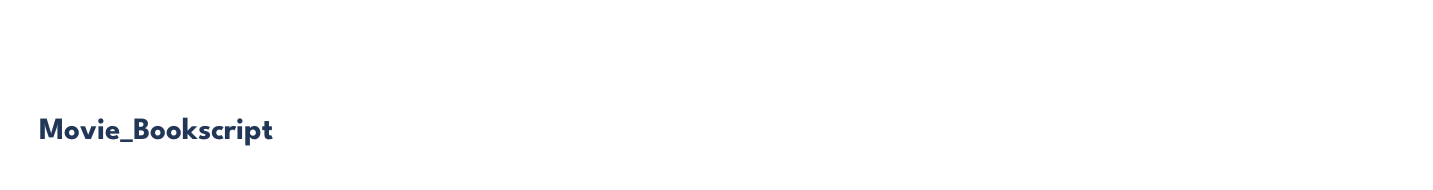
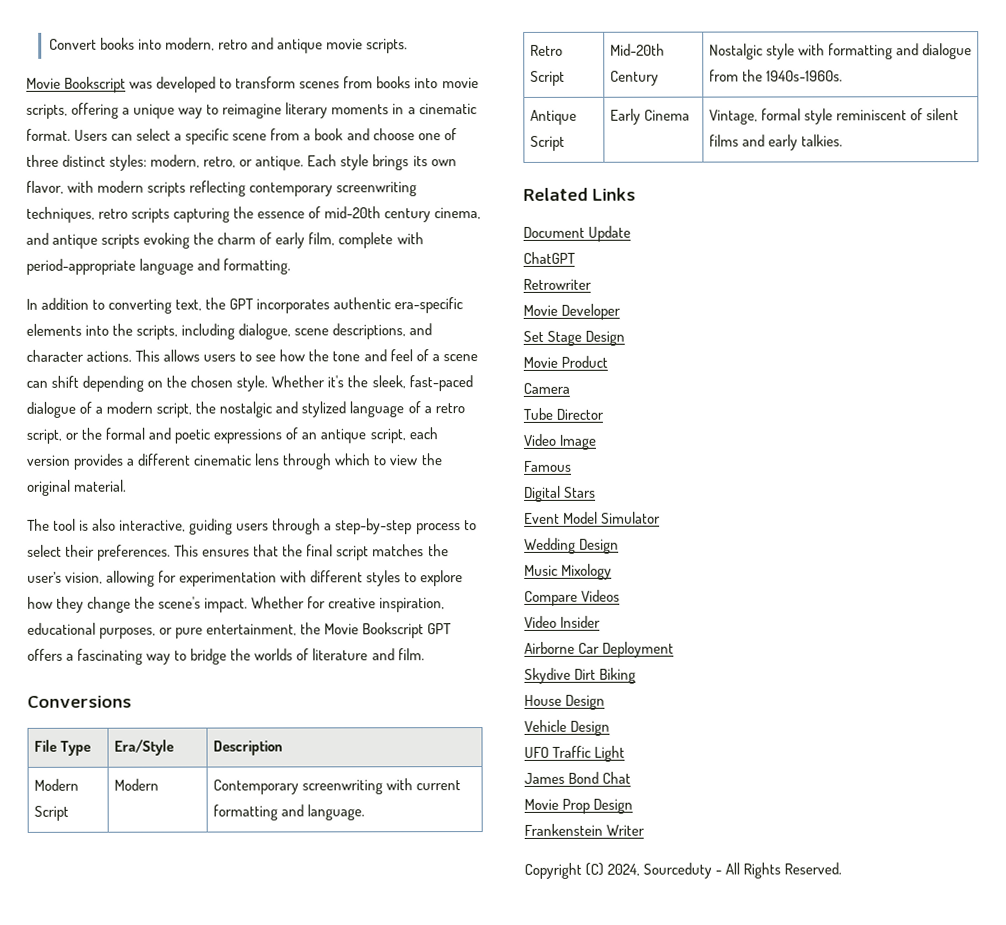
[39,117,273,146] Movie_Bookscript -> [48,37,409,54] [26,76,479,93] [26,102,477,119] [26,128,457,145] [26,154,457,171] [26,180,418,197] [26,206,482,223] [26,232,424,249] [26,258,292,275] [26,297,464,314] [26,323,433,340] [26,349,478,362] [26,375,473,392] [26,401,465,418] [26,427,438,444] [26,453,443,470] [27,479,128,496] [27,518,477,535] [27,544,449,561] [27,570,464,587] [27,596,446,613] [27,622,453,639] [27,648,425,665] [27,695,132,708] [33,739,91,756] [113,739,174,756] [212,740,283,756] [33,778,79,791] [33,805,69,821] [113,778,159,791] [212,778,461,795] [212,804,365,821] [529,44,563,56] [529,70,565,86] [609,43,665,56] [609,70,659,86] [708,43,972,60] [708,69,843,82] [529,109,577,125] [529,135,565,151] [609,108,690,125] [708,108,959,125] [708,134,843,151] [523,187,636,201] [523,225,632,242] [523,251,576,264] [523,278,592,290] [523,303,622,320] [523,330,626,346] [523,355,609,368] [523,382,570,394] [523,407,605,420] [523,433,597,450] [523,460,572,472] [524,485,597,502] [524,511,662,524] [524,537,620,554] [524,563,613,580] [524,589,621,606] [524,615,602,628] [524,641,675,658] [524,667,637,684] [524,694,606,710] [524,719,611,736] [524,745,626,762] [524,771,632,784] [524,798,634,814] [524,823,646,836] [524,862,843,879] Convert books into modern, retro and antique movie scripts. // Movie Bookscript was developed to transform scenes from books into movie scripts, offering a unique way to reimagine literary moments in a cinematic format. Users can select a specific scene from a book and choose one of three distinct styles: modern, retro, or antique. Each style brings its own flavor, with modern scripts reflecting contemporary screenwriting techniques, retro scripts capturing the essence of mid-20th century cinema, and antique scripts evoking the charm of early film, complete with period-appropriate language and formatting. // In addition to converting text, the GPT incorporates authentic era-specific elements into the scripts, including dialogue, scene descriptions, and character actions. This allows users to see how the tone and feel of a scene can shift depending on the chosen style. Whether it's the sleek, fast-paced dialogue of a modern script, the nostalgic and stylized language of a retro script, or the formal and poetic expressions of an antique script, each version provides a different cinematic lens through which to view the original material. // The tool is also interactive, guiding users through a step-by-step process to select their preferences. This ensures that the final script matches the user’s vision, allowing for experimentation with different styles to explore how they change the scene's impact. Whether for creative inspiration, educational purposes, or pure entertainment, the Movie Bookscript GPT offers a fascinating way to bridge the worlds of literature and film. // Conversions // File Type | Era/Style | Description // Modern Script | Modern | Contemporary screenwriting with current formatting and language. // Retro Script | Mid-20th Century | Nostalgic style with formatting and dialogue from the 1940s-1960s. // Antique Script | Early Cinema | Vintage, formal style reminiscent of silent films and early talkies. // Related Links // Document Update // ChatGPT // Retrowriter // Movie Developer // Set Stage Design // Movie Product // Camera // Tube Director // Video Image // Famous // Digital Stars // Event Model Simulator // Wedding Design // Music Mixology // Compare Videos // Video Insider // Airborne Car Deployment // Skydive Dirt Biking // House Design // Vehicle Design // UFO Traffic Light // James Bond Chat // Movie Prop Design // Frankenstein Writer // Copyright (C) 2024, Sourceduty - All Rights Reserved.

